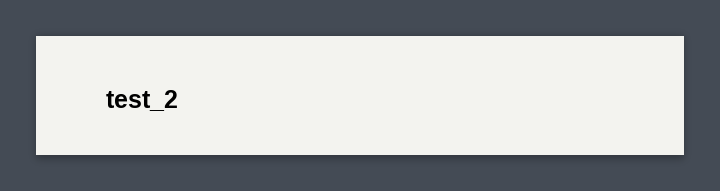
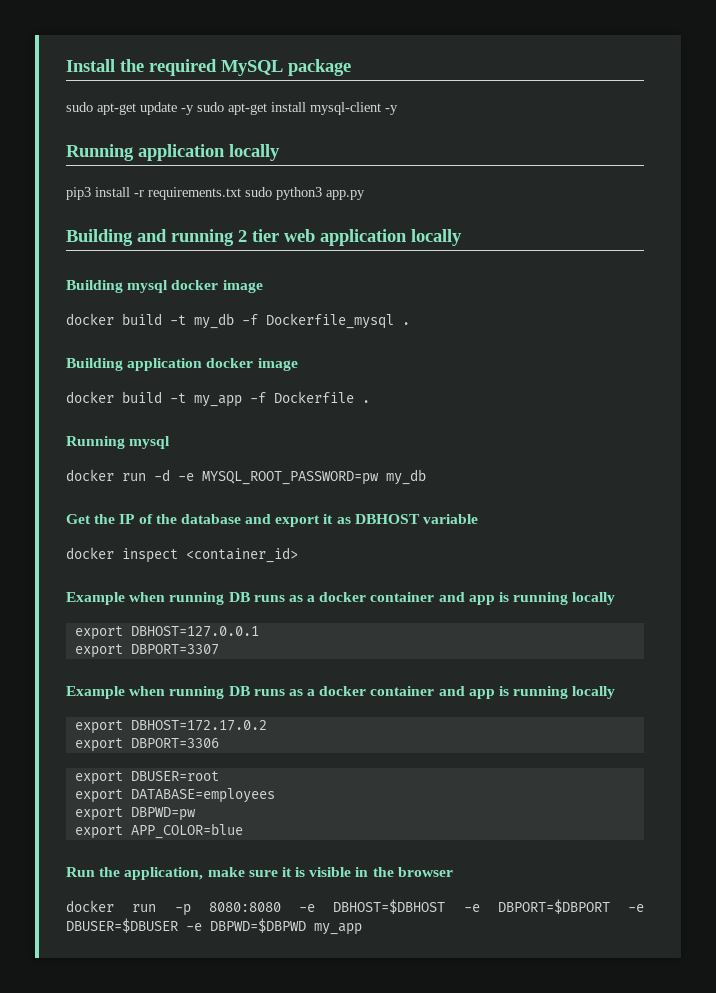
[106,90,178,111] test_2 -> [66,59,351,76] [66,102,398,115] [66,144,280,161] [66,187,365,200] [66,229,462,246] [66,280,263,293] [66,313,410,329] [66,358,298,371] [66,391,370,407] [66,436,171,449] [66,469,426,485] [66,514,479,527] [66,547,298,563] [66,592,616,605] [74,626,259,640] [74,644,219,658] [66,686,616,699] [74,720,267,734] [74,738,219,752] [74,771,219,785] [74,788,275,803] [74,807,196,821] [74,823,243,839] [66,867,453,880] [66,899,644,916] [66,918,362,935] Install the required MySQL package // sudo apt-get update -y sudo apt-get install mysql-client -y // Running application locally // pip3 install -r requirements.txt sudo python3 app.py // Building and running 2 tier web application locally // Building mysql docker image // docker build -t my_db -f Dockerfile_mysql . // Building application docker image // docker build -t my_app -f Dockerfile . // Running mysql // docker run -d -e MYSQL_ROOT_PASSWORD=pw my_db // Get the IP of the database and export it as DBHOST variable // docker inspect <container_id> // Example when running DB runs as a docker container and app is running locally // export DBHOST=127.0.0.1 // export DBPORT=3307 // Example when running DB runs as a docker container and app is running locally // export DBHOST=172.17.0.2 // export DBPORT=3306 // export DBUSER=root // export DATABASE=employees // export DBPWD=pw // export APP_COLOR=blue // Run the application, make sure it is visible in the browser // docker run -p 8080:8080 -e DBHOST=$DBHOST -e DBPORT=$DBPORT -e DBUSER=$DBUSER -e DBPWD=$DBPWD my_app

